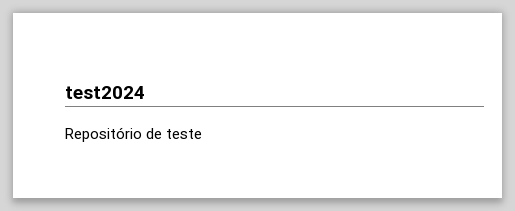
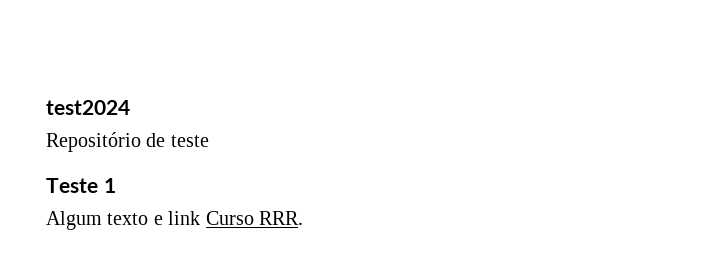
(203, 134) none -> [46,178,116,193] [46,211,303,230] // Teste 1 // Algum texto e link Curso RRR.

